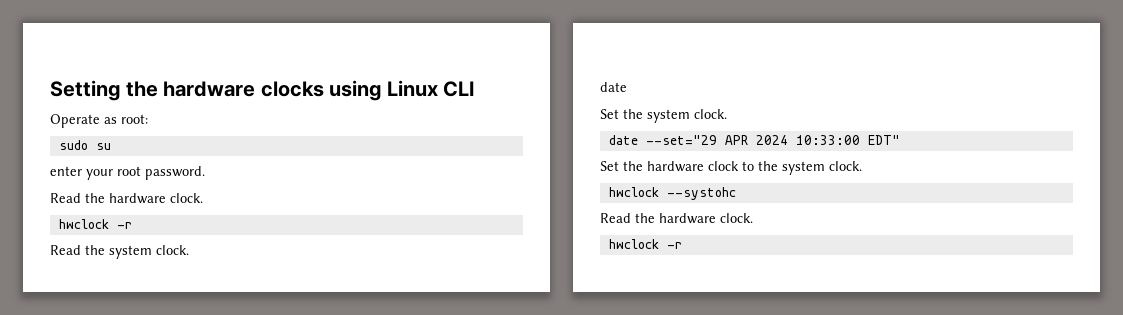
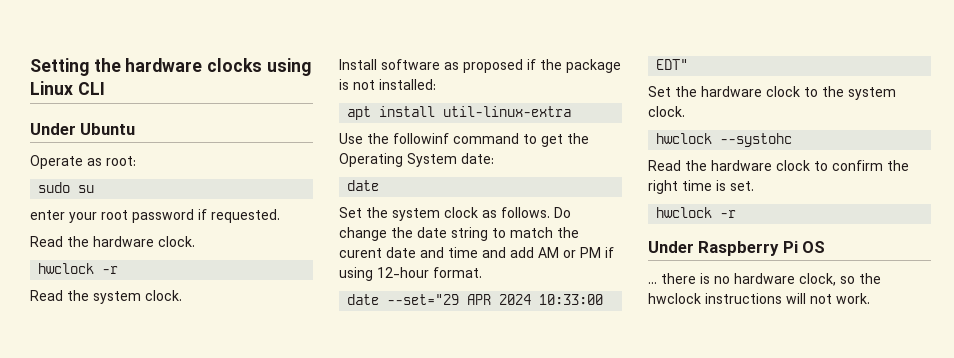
(475, 89) none -> [30,123,136,135] // Under Ubuntu
[145,166,205,180] password. -> [132,209,280,223] password if requested.
[600,82,627,92] [600,109,727,123] date // Set the system clock. -> [339,59,621,73] [339,79,436,90] [347,106,572,120] [339,133,589,147] [339,153,494,167] [347,180,380,191] [339,207,571,221] [339,227,579,241] [339,247,614,258] [339,267,482,281] Install software as proposed if the package is not installed: // apt install util-linux-extra // Use the followinf command to get the Operating System date: // date // Set the system clock as follows. Do change the date string to match the curent date and time and add AM or PM if using 12-hour format.
[720,213,753,223] [608,239,682,249] clock. // hwclock -r -> [776,160,909,171] [648,180,754,194] [656,207,737,218] [648,241,826,256] [648,273,881,286] [648,293,870,304] clock to confirm the right time is set. // hwclock -r // Under Raspberry Pi OS // ... there is no hardware clock, so the hwclock instructions will not work.

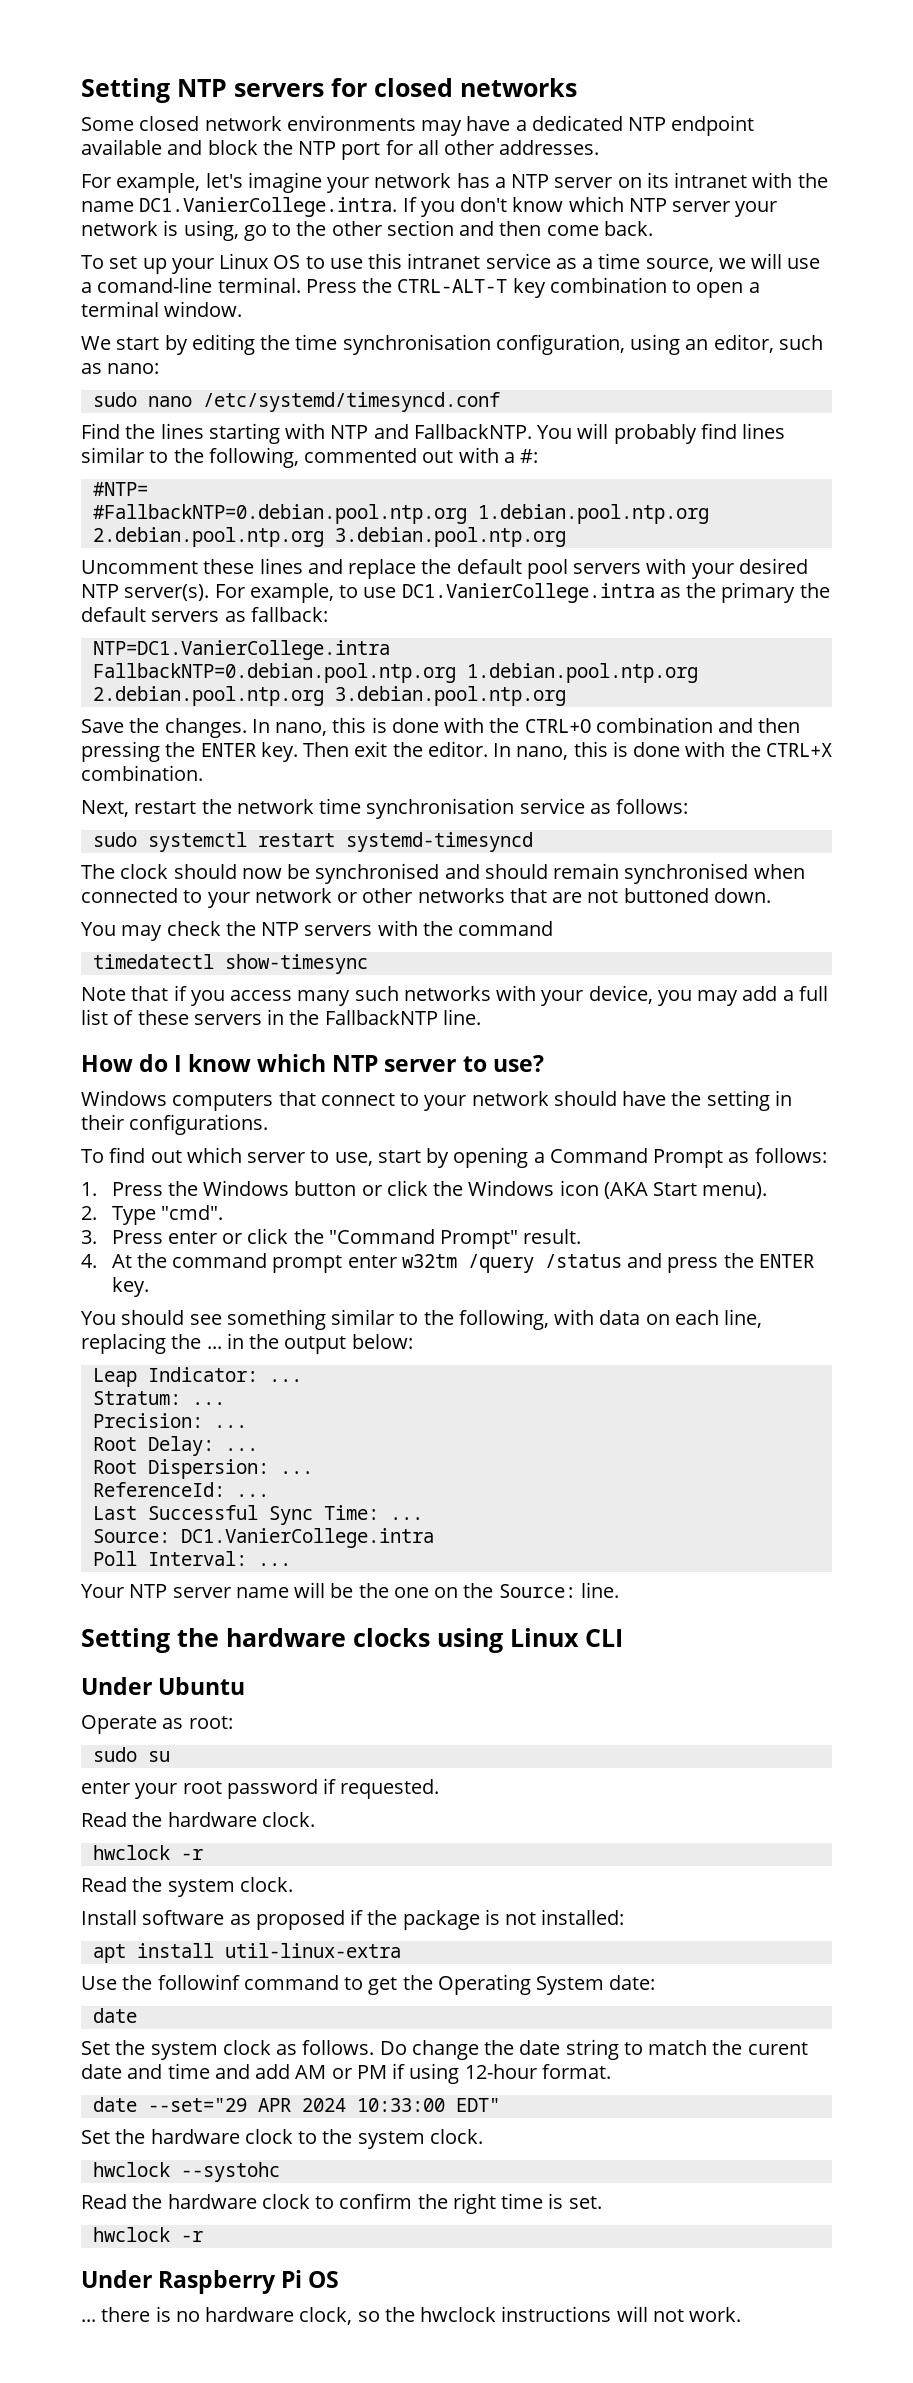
[30,58,89,76] Setting -> [81,78,577,103] [81,115,755,136] [81,139,600,160] [81,172,828,193] [81,196,778,217] [81,220,653,241] [81,253,821,274] [81,277,760,298] [81,301,243,317] [81,334,823,355] [81,363,160,374] [92,392,500,412] [81,423,786,444] [81,447,539,468] [92,482,148,496] [92,504,709,524] [92,527,566,547] [81,558,808,579] [81,582,830,603] [81,607,328,622] [92,640,390,660] [92,663,698,683] [92,686,566,706] [81,717,801,738] [81,741,832,762] [81,765,203,781] [81,798,689,819] [92,832,533,852] [81,863,805,884] [81,888,771,908] [81,920,554,941] [92,954,368,974] [81,985,828,1006] [81,1009,481,1025] [81,1054,544,1072] [81,1090,792,1111] [81,1114,269,1135] [81,1147,827,1168] [81,1180,768,1199] [81,1205,223,1225] [81,1228,582,1249] [81,1253,814,1273] [111,1277,149,1297] [81,1309,763,1330] [81,1333,413,1354] [92,1367,302,1387] [92,1391,225,1405] [92,1413,247,1428] [92,1436,258,1456] [92,1459,313,1479] [92,1482,269,1497] [92,1505,423,1525] [92,1528,434,1548] [92,1551,291,1566] [81,1582,619,1598] [81,1628,170,1653] Setting NTP servers for closed networks // Some closed network environments may have a dedicated NTP endpoint available and block the NTP port for all other addresses. // For example, let's imagine your network has a NTP server on its intranet with the name DC1.VanierCollege.intra. If you don't know which NTP server your network is using, go to the other section and then come back. // To set up your Linux OS to use this intranet service as a time source, we will use a comand-line terminal. Press the CTRL-ALT-T key combination to open a terminal window. // We start by editing the time synchronisation configuration, using an editor, such as nano: // sudo nano /etc/systemd/timesyncd.conf // Find the lines starting with NTP and FallbackNTP. You will probably find lines similar to the following, commented out with a #: // #NTP= // #FallbackNTP=0.debian.pool.ntp.org 1.debian.pool.ntp.org 2.debian.pool.ntp.org 3.debian.pool.ntp.org // Uncomment these lines and replace the default pool servers with your desired NTP server(s). For example, to use DC1.VanierCollege.intra as the primary the default servers as fallback: // NTP=DC1.VanierCollege.intra // FallbackNTP=0.debian.pool.ntp.org 1.debian.pool.ntp.org 2.debian.pool.ntp.org 3.debian.pool.ntp.org // Save the changes. In nano, this is done with the CTRL+O combination and then pressing the ENTER key. Then exit the editor. In nano, this is done with the CTRL+X combination. // Next, restart the network time synchronisation service as follows: // sudo systemctl restart systemd-timesyncd // The clock should now be synchronised and should remain synchronised when connected to your network or other networks that are not buttoned down. // You may check the NTP servers with the command // timedatectl show-timesync // Note that if you access many such networks with your device, you may add a full list of these servers in the FallbackNTP line. // How do I know which NTP server to use? // Windows computers that connect to your network should have the setting in their configurations. // To find out which server to use, start by opening a Command Prompt as follows: // 1. Press the Windows button or click the Windows icon (AKA Start menu). // 2. Type "cmd". // 3. Press enter or click the "Command Prompt" result. // 4. At the command prompt enter w32tm /query /status and press the ENTER key. // You should see something similar to the following, with data on each line, replacing the ... in the output below: // Leap Indicator: ... // Stratum: ... // Precision: ... // Root Delay: ... // Root Dispersion: ... // ReferenceId: ... // Last Successful Sync Time: ... // Source: DC1.VanierCollege.intra // Poll Interval: ... // Your NTP server name will be the one on the Source: line. // Setting

